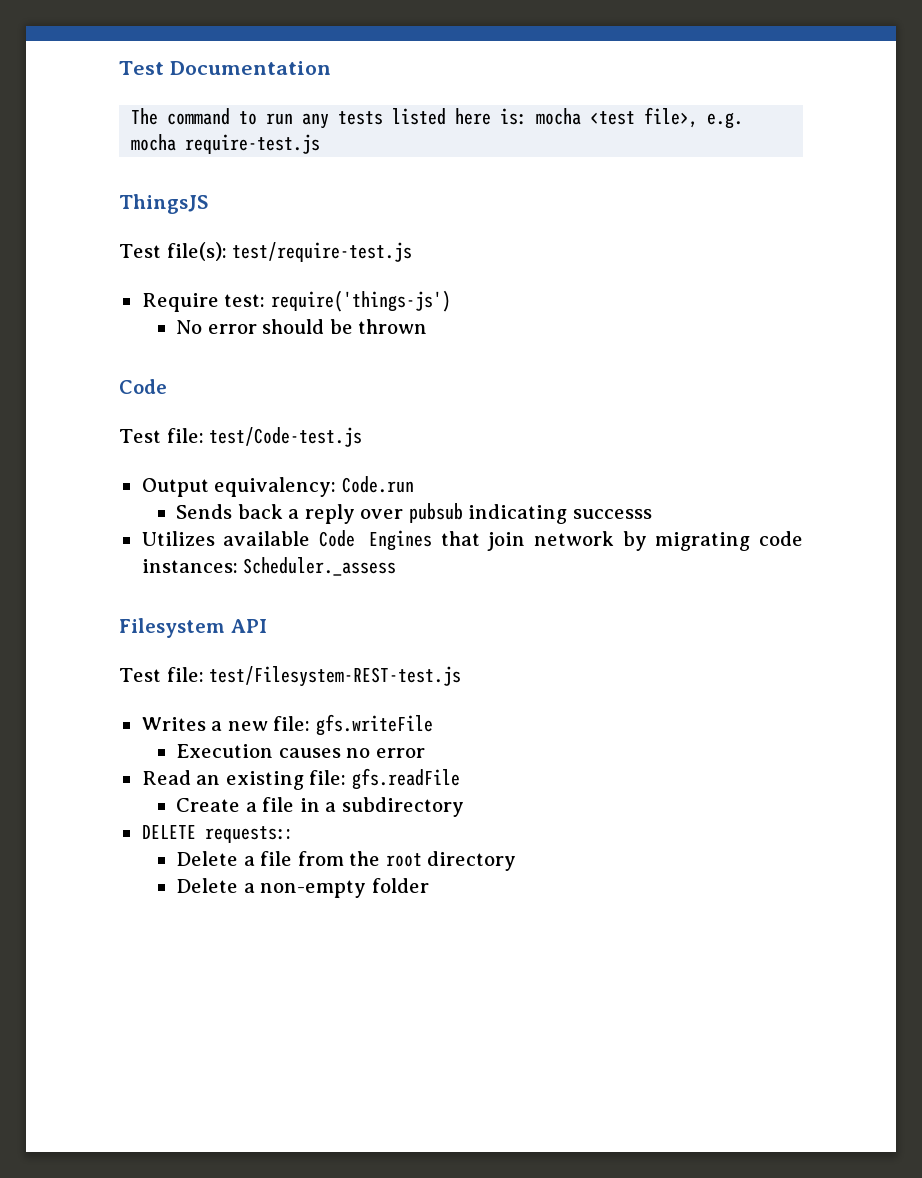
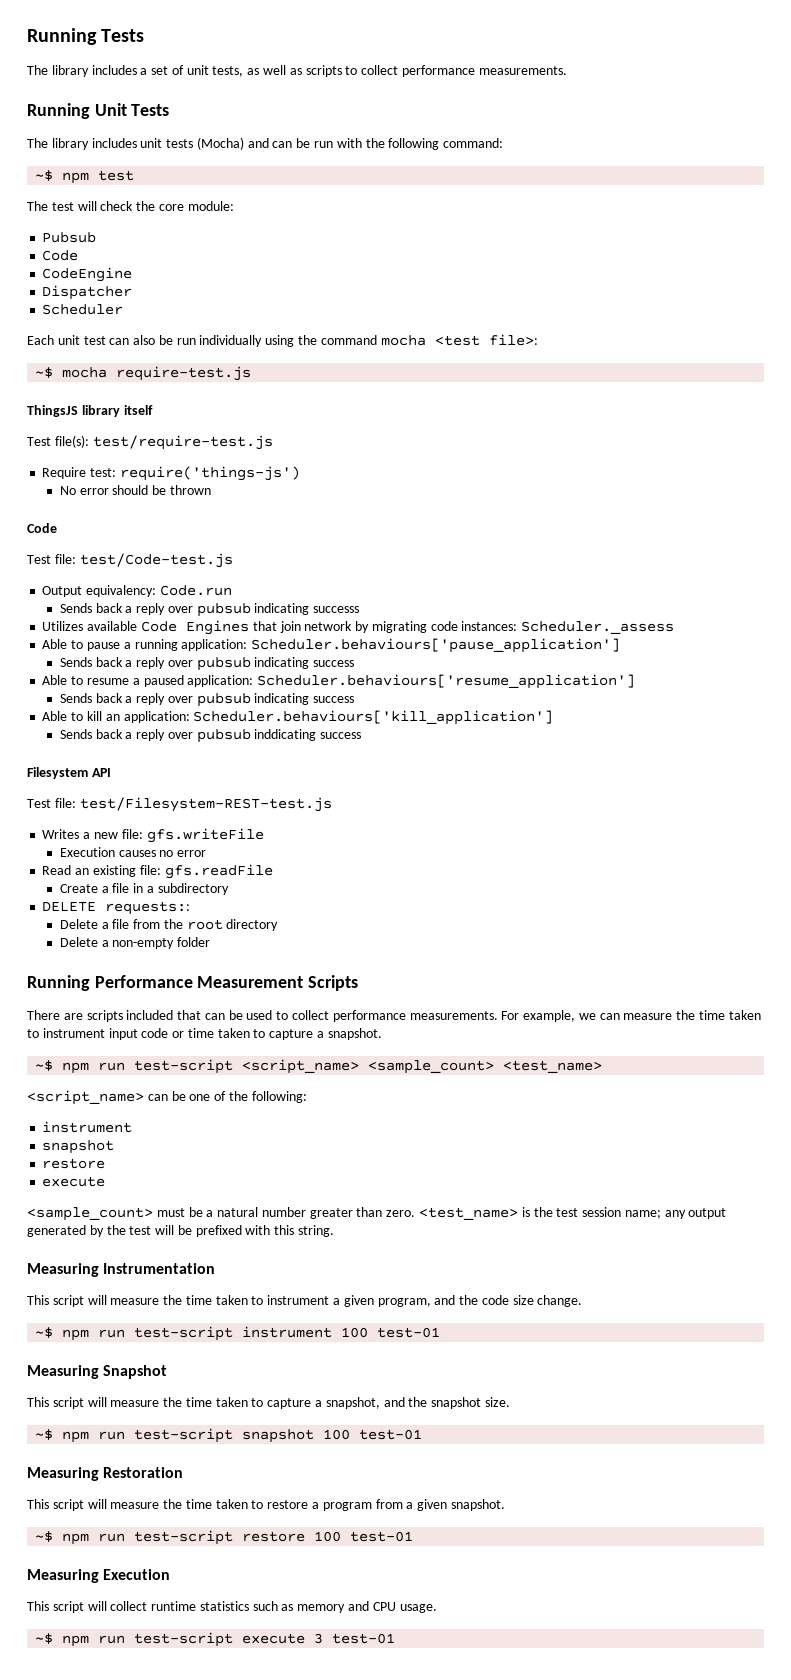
[119,61,331,75] [131,107,744,129] Test Documentation // The command to run any tests listed here is: mocha <test file>, e.g. -> [27,28,145,45] [27,65,567,77] [27,103,170,119] [27,137,504,150] [35,170,135,184] [27,201,234,211] [42,232,97,243] [42,250,79,261] [42,267,133,282] [42,285,133,300] [42,304,124,315] [27,334,538,347] [35,367,54,378] Running Tests // The library includes a set of unit tests, as well as scripts to collect performance measurements. // Running Unit Tests // The library includes unit tests (Mocha) and can be run with the following command: // ~$ npm test // The test will check the core module: // Pubsub // Code // CodeEngine // Dispatcher // Scheduler // Each unit test can also be run individually using the command mocha <test file>: // ~$
(208, 204) none -> [81,405,153,417] library itself
(397, 566) none -> [42,638,621,653] [59,657,355,671] [42,674,636,689] [59,693,355,707] [42,710,554,725] [59,729,362,743] // Able to pause a running application: Scheduler.behaviours['pause_application'] // Sends back a reply over pubsub indicating success // Able to resume a paused application: Scheduler.behaviours['resume_application'] // Sends back a reply over pubsub indicating success // Able to kill an application: Scheduler.behaviours['kill_application'] // Sends back a reply over pubsub inddicating success
(429, 885) none -> [27,975,359,991] [27,1010,761,1022] [27,1028,382,1040] [35,1059,603,1074] [27,1090,307,1105] [42,1121,133,1133] [42,1140,115,1154] [42,1158,106,1169] [42,1176,106,1187] [27,1207,727,1221] [27,1225,335,1237] [27,1263,216,1277] [27,1295,583,1307] [35,1326,441,1341] [27,1365,168,1379] [27,1397,510,1409] [35,1428,423,1443] [27,1467,184,1481] [27,1499,505,1511] [35,1530,414,1545] [27,1569,171,1583] [27,1601,437,1613] [35,1632,396,1647] // Running Performance Measurement Scripts // There are scripts included that can be used to collect performance measurements. For example, we can measure the time taken to instrument input code or time taken to capture a snapshot. // ~$ npm run test-script <script_name> <sample_count> <test_name> // <script_name> can be one of the following: // instrument // snapshot // restore // execute // <sample_count> must be a natural number greater than zero. <test_name> is the test session name; any output generated by the test will be prefixed with this string. // Measuring Instrumentation // This script will measure the time taken to instrument a given program, and the code size change. // ~$ npm run test-script instrument 100 test-01 // Measuring Snapshot // This script will measure the time taken to capture a snapshot, and the snapshot size. // ~$ npm run test-script snapshot 100 test-01 // Measuring Restoration // This script will measure the time taken to restore a program from a given snapshot. // ~$ npm run test-script restore 100 test-01 // Measuring Execution // This script will collect runtime statistics such as memory and CPU usage. // ~$ npm run test-script execute 3 test-01

